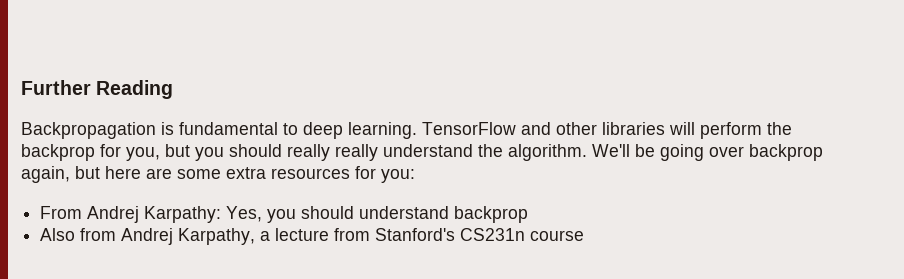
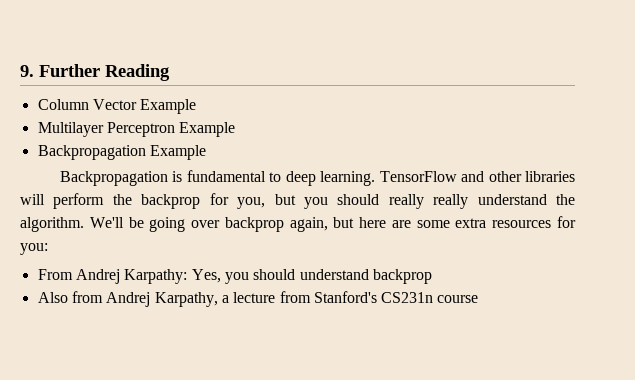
(21, 87) none -> [20,65,34,77] 9.
(174, 89) none -> [37,99,197,114] [37,122,236,137] [37,145,206,160] // Column Vector Example // Multilayer Perceptron Example // Backpropagation Example

